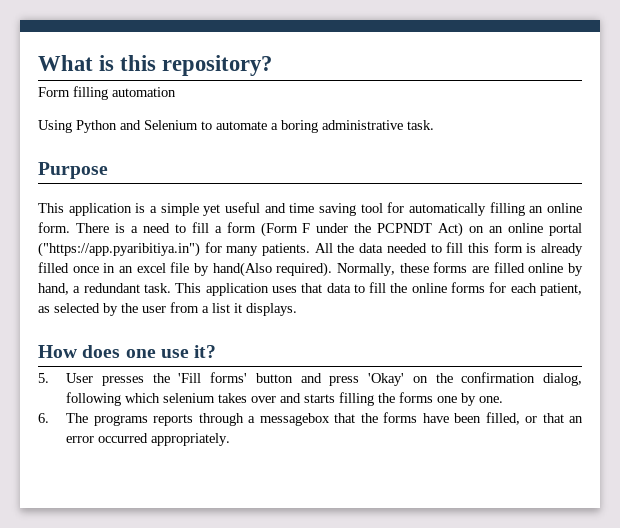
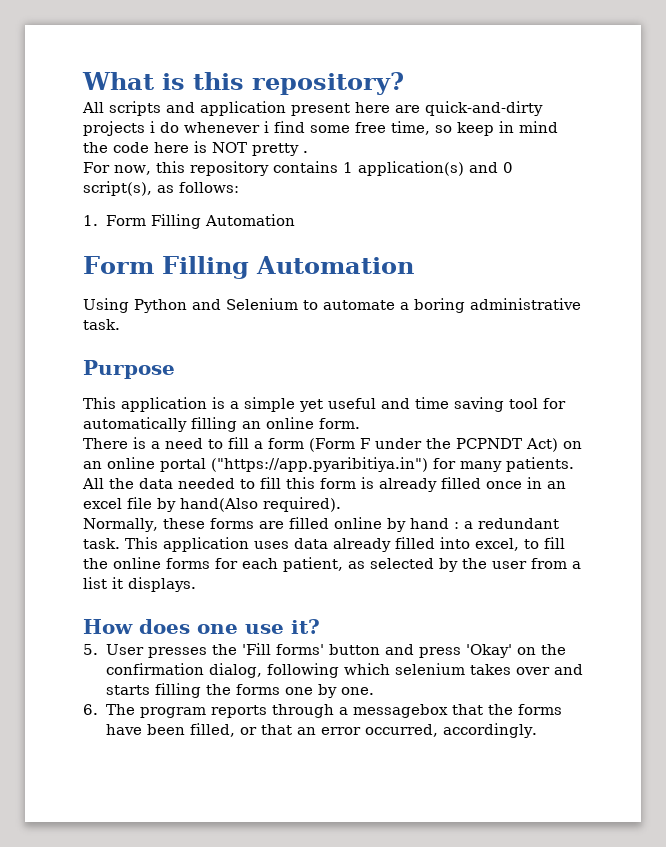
[38,86,176,100] Form filling automation -> [82,101,543,116] [83,121,558,136] [83,141,308,156] [83,161,513,176] [83,181,239,196] [83,214,295,229] [83,256,414,279] All scripts and application present here are quick-and-dirty projects i do whenever i find some free time, so keep in mind the code here is NOT pretty . // For now, this repository contains 1 application(s) and 0 script(s), as follows: // 1. Form Filling Automation // Form Filling Automation
(70, 227) none -> (360, 423) //
(333, 269) none -> (341, 504) //
[38,283,69,295] hand, -> [409,518,459,529] hand :
[301,283,351,293] that data -> [294,537,519,552] data already filled into excel,
[93,415,148,426] programs -> [139,707,206,718] program
[98,433,231,446] occurred appropriately. -> [364,723,537,738] occurred, accordingly.

